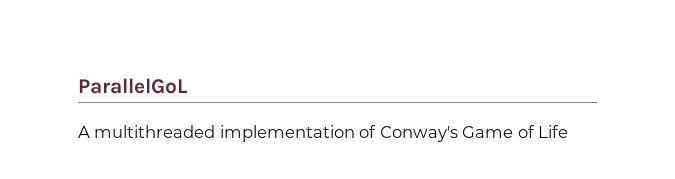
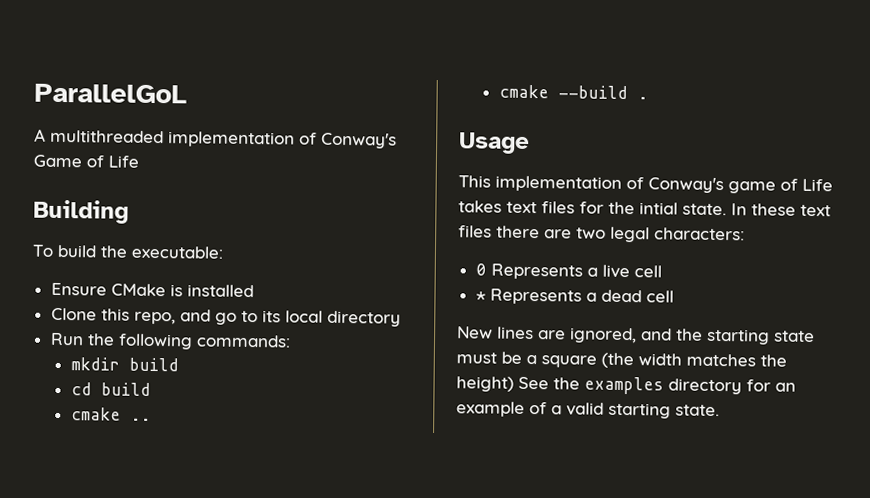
(569, 131) none -> [33,199,129,224] [32,244,224,259] [50,282,254,298] [50,307,401,327] [49,332,291,350] [70,357,179,372] [70,382,151,396] [70,407,151,421] [498,84,648,100] [459,132,530,154] [458,175,833,194] [458,200,831,217] [458,225,745,243] [475,263,662,280] [475,288,674,305] [457,326,815,345] [456,351,787,369] [456,376,796,395] [456,401,720,419] // Building // To build the executable: // Ensure CMake is installed // Clone this repo, and go to its local directory // Run the following commands: // mkdir build // cd build // cmake .. // cmake --build . // Usage // This implementation of Conway's game of Life takes text files for the intial state. In these text files there are two legal characters: // 0 Represents a live cell // * Represents a dead cell // New lines are ignored, and the starting state must be a square (the width matches the height) See the examples directory for an example of a valid starting state.

